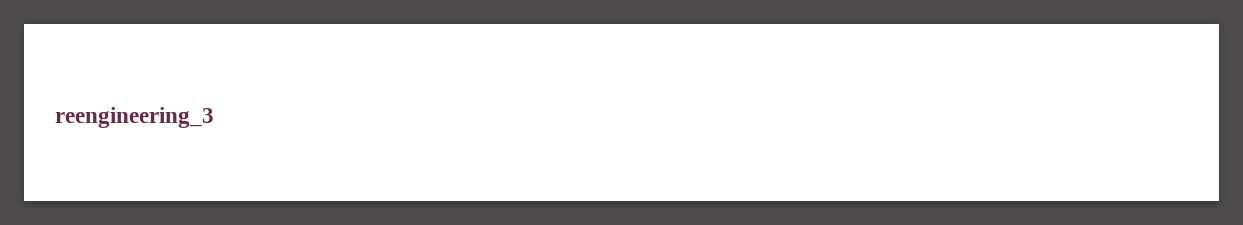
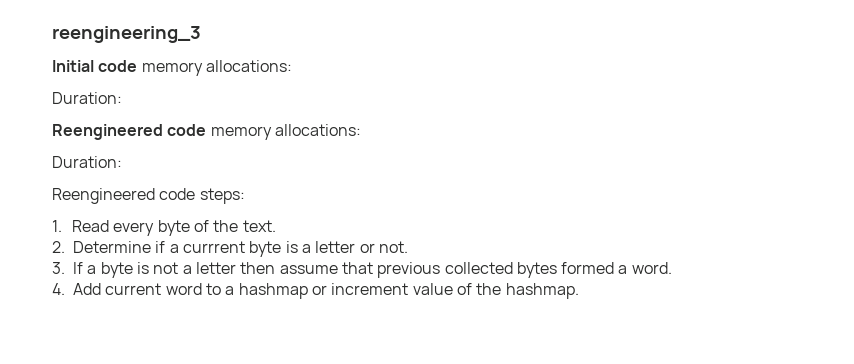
(214, 117) none -> [52,60,292,76] [52,92,122,104] [52,124,361,140] [52,156,122,168] [52,188,245,204] [52,220,276,236] [52,241,408,257] [52,262,672,278] [52,283,579,299] // Initial code memory allocations: // Duration: // Reengineered code memory allocations: // Duration: // Reengineered code steps: // 1. Read every byte of the text. // 2. Determine if a currrent byte is a letter or not. // 3. If a byte is not a letter then assume that previous collected bytes formed a word. // 4. Add current word to a hashmap or increment value of the hashmap.

